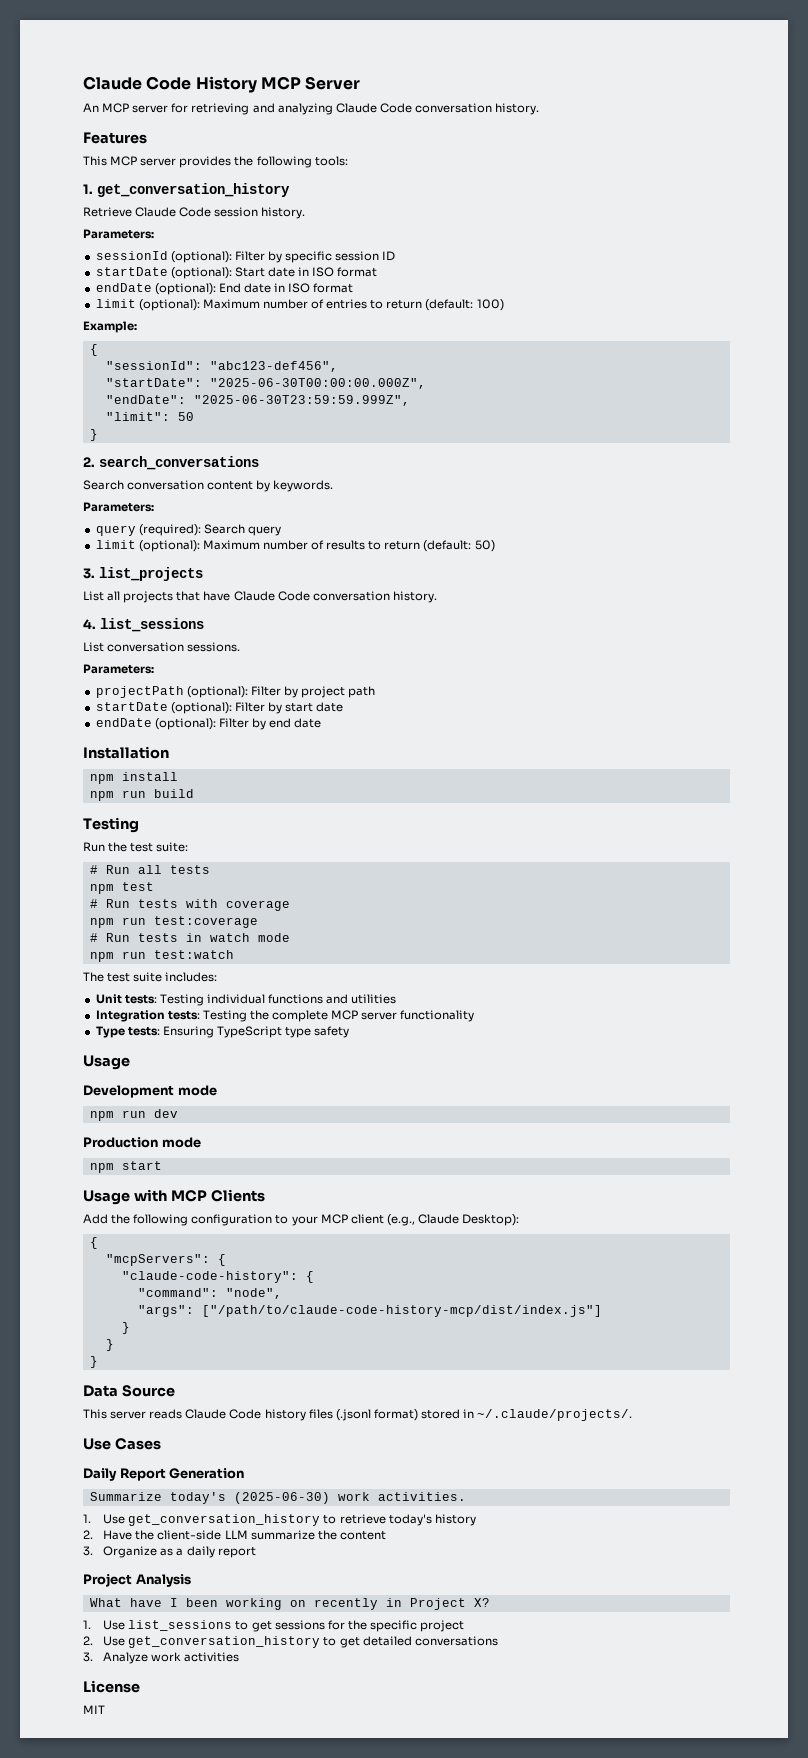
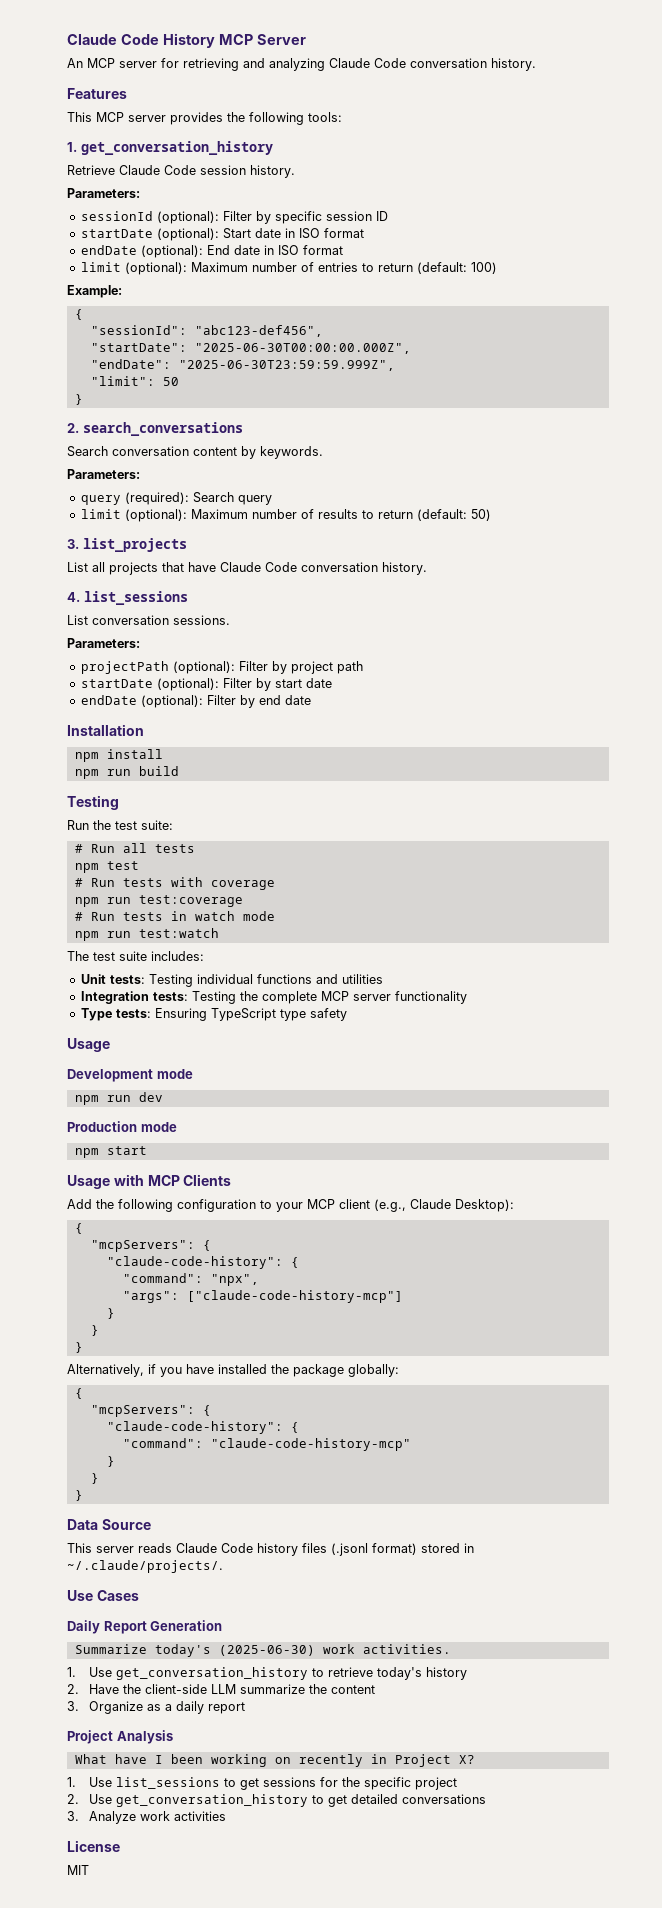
[225,1288,282,1299] "node", -> [210,1274,259,1286] "npx",
[201,1305,602,1317] ["/path/to/claude-code-history-mcp/dist/index.js"] -> [186,1290,403,1303] [106,1308,115,1319] [90,1325,99,1336] [74,1342,83,1353] [67,1364,399,1377] [74,1388,83,1399] [90,1405,211,1417] [106,1421,299,1434] [122,1438,411,1451] ["claude-code-history-mcp"] // } // } // } // Alternatively, if you have installed the package globally: // { // "mcpServers": { // "claude-code-history": { // "command": "claude-code-history-mcp"

